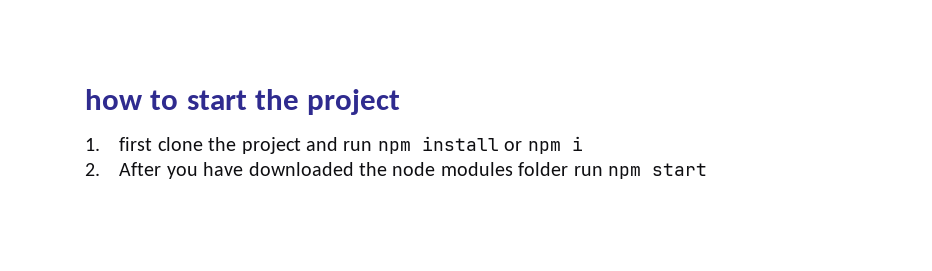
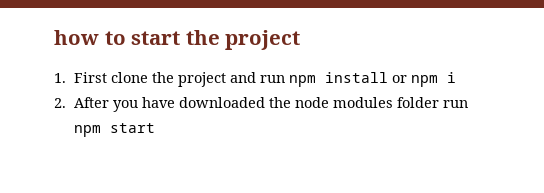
[119,137,153,151] first -> [74,72,108,83] First

